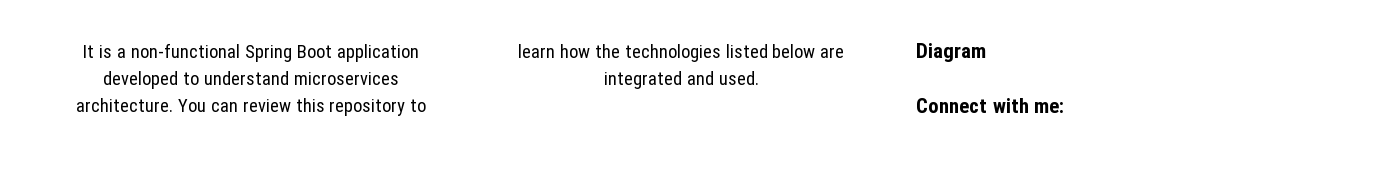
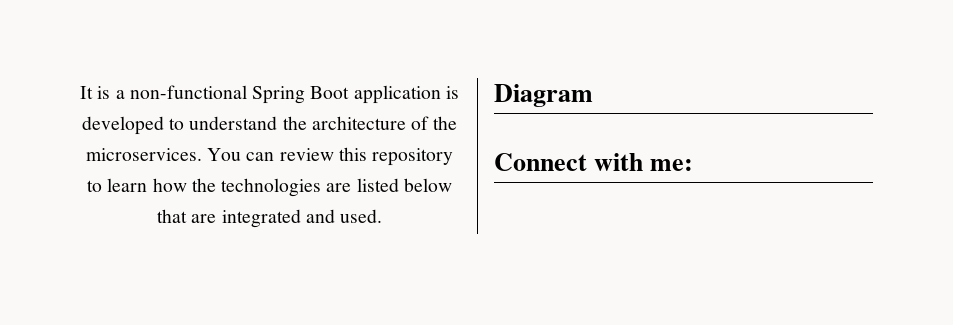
(419, 53) none -> [445,86,459,99] is
[293,72,399,85] [75,98,173,112] microservices architecture. -> [282,116,458,130] [85,148,202,161] the architecture of the microservices.
(721, 53) none -> [326,183,352,192] are
(816, 51) none -> [156,209,187,223] that

